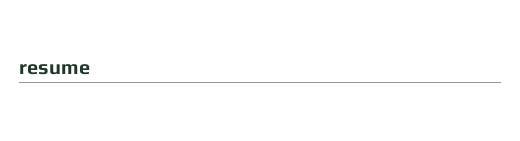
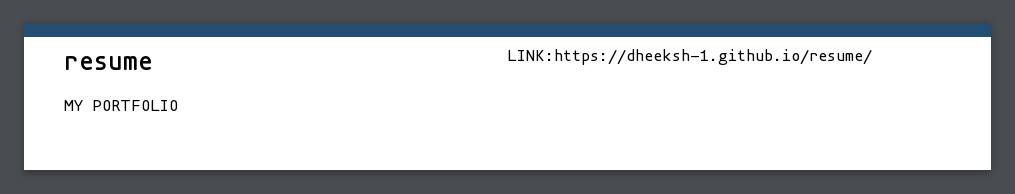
(90, 69) none -> [64,100,178,111] [507,49,872,65] // MY PORTFOLIO LINK:https://dheeksh-1.github.io/resume/

